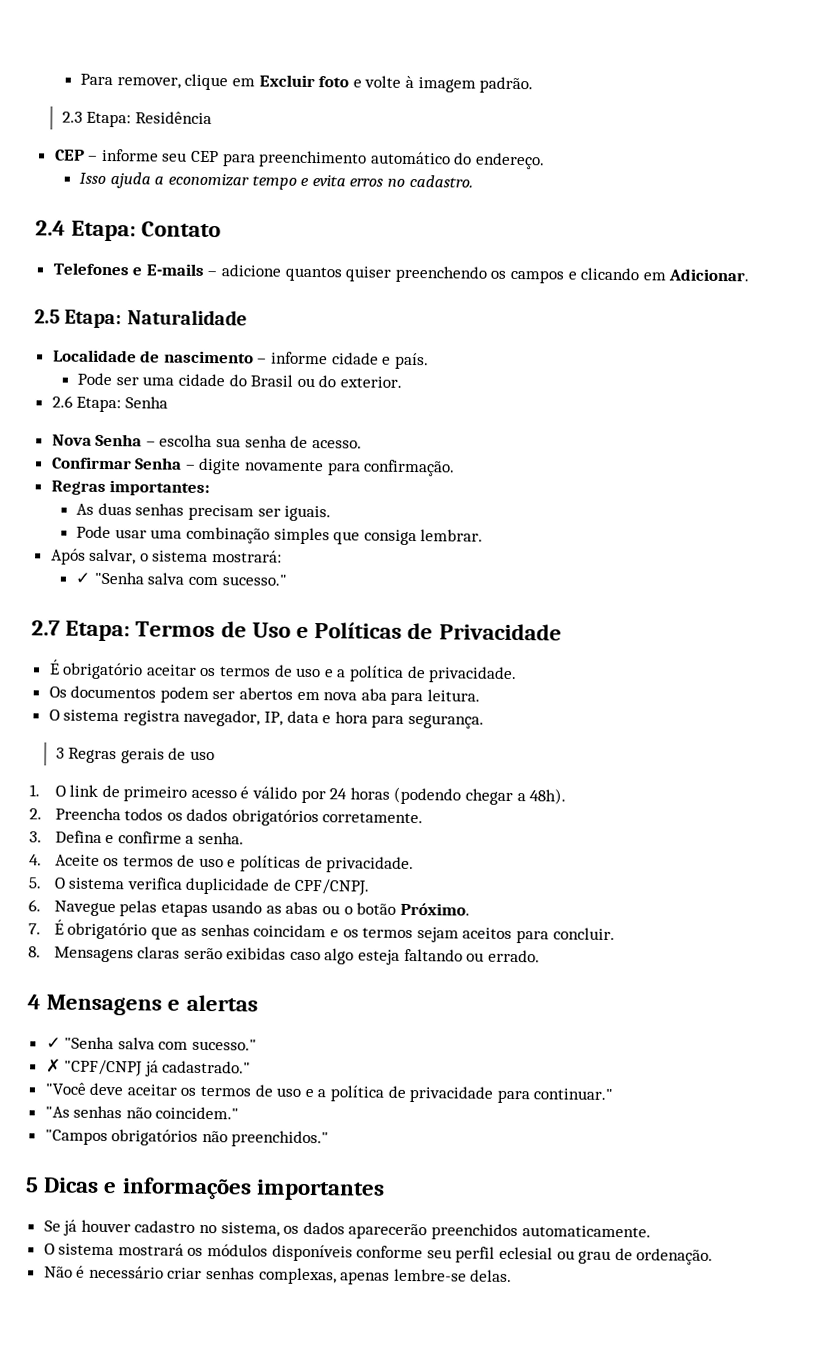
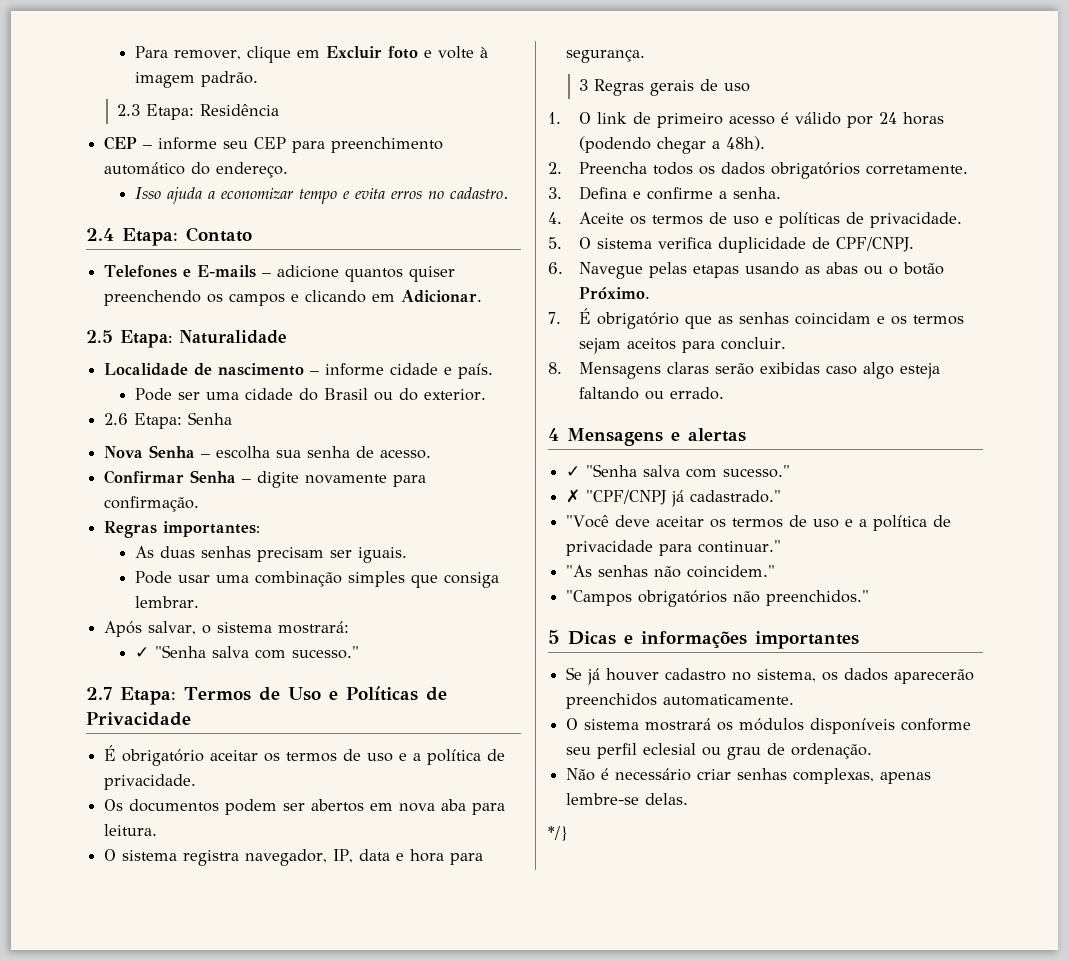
(513, 1276) none -> [548,826,568,841] // */}

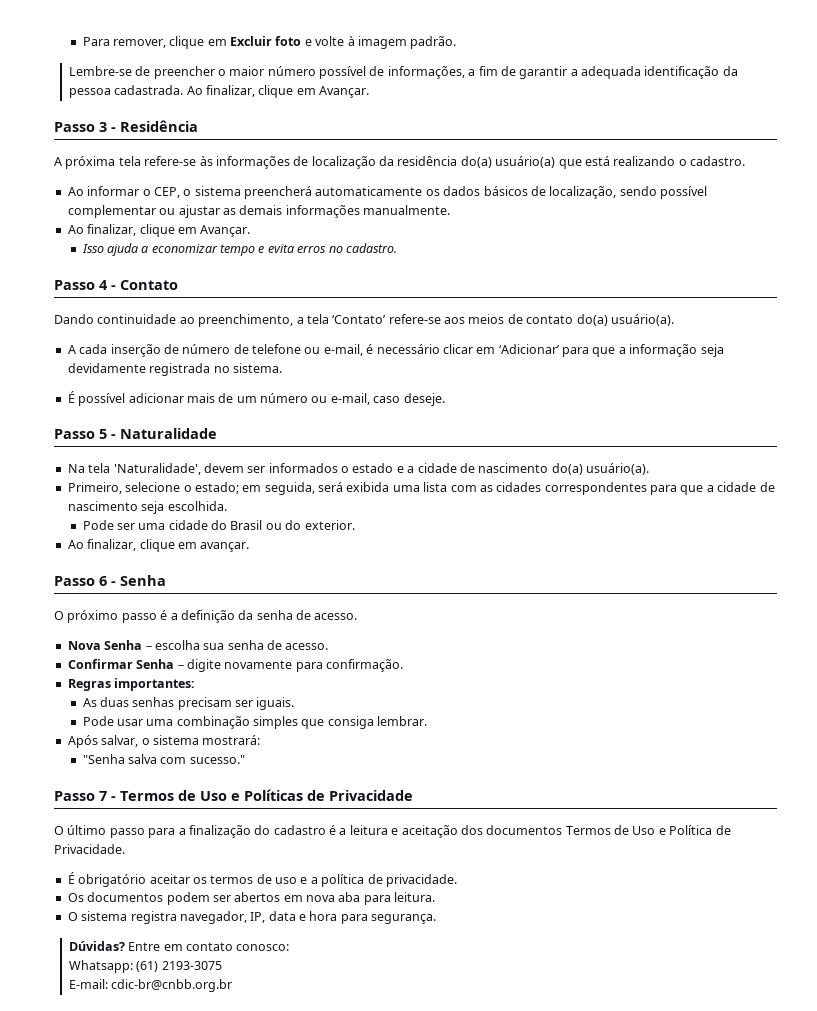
[117,104,280,120] [104,136,444,153] [104,162,289,178] 2.3 Etapa: Residência // CEP – informe seu CEP para preenchimento automático do endereço. -> [68,66,738,79] [68,85,370,98] [54,120,198,132] [54,156,745,169] [67,186,707,199] [67,205,450,218] [67,224,251,237] Lembre-se de preencher o maior número possível de informações, a fim de garantir a adequada identificação da pessoa cadastrada. Ao finalizar, clique em Avançar. // Passo 3 - Residência // A próxima tela refere-se às informações de localização da residência do(a) usuário(a) que está realizando o cadastro. // Ao informar o CEP, o sistema preencherá automaticamente os dados básicos de localização, sendo possível complementar ou ajustar as demais informações manualmente. // Ao finalizar, clique em Avançar.
[86,227,252,246] [104,265,456,282] [104,290,483,306] [86,330,287,348] [104,363,494,379] 2.4 Etapa: Contato // Telefones e E-mails – adicione quantos quiser preenchendo os campos e clicando em Adicionar. // 2.5 Etapa: Naturalidade // Localidade de nascimento – informe cidade e país. -> [54,280,178,290] [54,314,674,327] [67,344,724,357] [67,363,282,376] [67,391,445,406] [54,428,217,439] [67,463,649,475] [67,482,775,495] [67,501,227,514] Passo 4 - Contato // Dando continuidade ao preenchimento, a tela ‘Contato’ refere-se aos meios de contato do(a) usuário(a). // A cada inserção de número de telefone ou e-mail, é necessário clicar em ‘Adicionar’ para que a informação seja devidamente registrada no sistema. // É possível adicionar mais de um número ou e-mail, caso deseje. // Passo 5 - Naturalidade // Na tela 'Naturalidade', devem ser informados o estado e a cidade de nascimento do(a) usuário(a). // Primeiro, selecione o estado; em seguida, será exibida uma lista com as cidades correspondentes para que a cidade de nascimento seja escolhida.
[104,412,233,429] 2.6 Etapa: Senha -> [67,539,250,552] [54,575,166,586] [54,610,358,623] Ao finalizar, clique em avançar. // Passo 6 - Senha // O próximo passo é a definição da senha de acesso.
[135,645,360,659] [86,687,176,705] ✓ "Senha salva com sucesso." // 2.7 Etapa: -> [82,754,245,764] [54,791,116,801] "Senha salva com sucesso." // Passo 7 -
(191, 719) none -> [54,825,731,838] [54,844,125,854] // O último passo para a finalização do cadastro é a leitura e aceitação dos documentos Termos de Uso e Política de Privacidade.
[579,79,751,96] [548,112,945,128] [579,136,766,154] [548,162,969,179] [548,186,782,200] [548,212,963,228] [548,237,915,253] [548,262,945,279] [579,287,651,299] [548,308,965,329] [579,337,787,354] [548,362,941,379] [579,387,725,400] [548,428,746,446] [566,464,791,478] [566,489,782,507] [566,515,952,531] [566,540,782,556] [566,565,776,578] [566,590,870,607] [548,630,859,649] [566,667,975,685] [566,693,795,709] [566,718,972,734] [566,743,873,760] [566,768,932,784] [566,793,689,805] [548,826,568,841] 3 Regras gerais de uso // 1. O link de primeiro acesso é válido por 24 horas (podendo chegar a 48h). // 2. Preencha todos os dados obrigatórios corretamente. // 3. Defina e confirme a senha. // 4. Aceite os termos de uso e políticas de privacidade. // 5. O sistema verifica duplicidade de CPF/CNPJ. // 6. Navegue pelas etapas usando as abas ou o botão Próximo. // 7. É obrigatório que as senhas coincidam e os termos sejam aceitos para concluir. // 8. Mensagens claras serão exibidas caso algo esteja faltando ou errado. // 4 Mensagens e alertas // ✓ "Senha salva com sucesso." // ✗ "CPF/CNPJ já cadastrado." // "Você deve aceitar os termos de uso e a política de privacidade para continuar." // "As senhas não coincidem." // "Campos obrigatórios não preenchidos." // 5 Dicas e informações importantes // Se já houver cadastro no sistema, os dados aparecerão preenchidos automaticamente. // O sistema mostrará os módulos disponíveis conforme seu perfil eclesial ou grau de ordenação. // Não é necessário criar senhas complexas, apenas lembre-se delas. // */} -> [68,941,290,951] [68,960,222,973] [68,979,233,992] Dúvidas? Entre em contato conosco: // Whatsapp: (61) 2193-3075 // E-mail: cdic-br@cnbb.org.br

